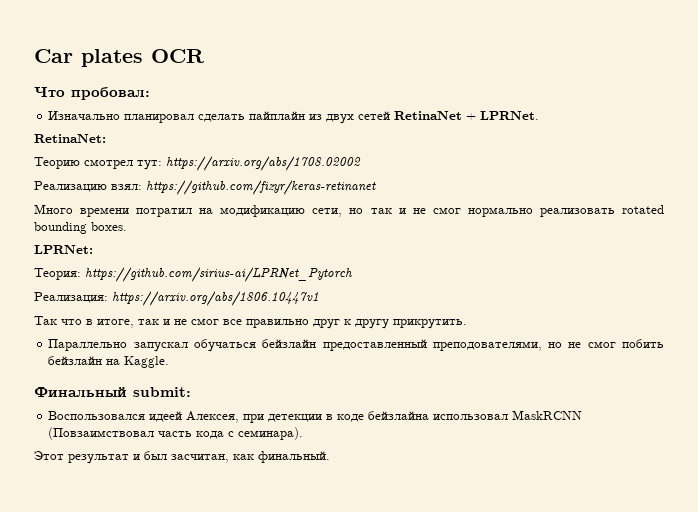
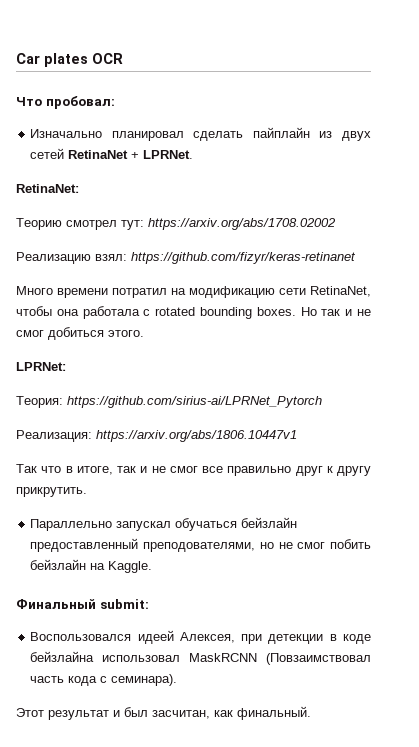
[312,205,665,217] [34,222,127,234] сети, но так и не смог нормально реализовать rotated bounding boxes. -> [279,286,371,297] [16,306,372,319] [16,327,144,340] сети RetinaNet, чтобы она работала с rotated bounding boxes. Но так и не смог добиться этого.

